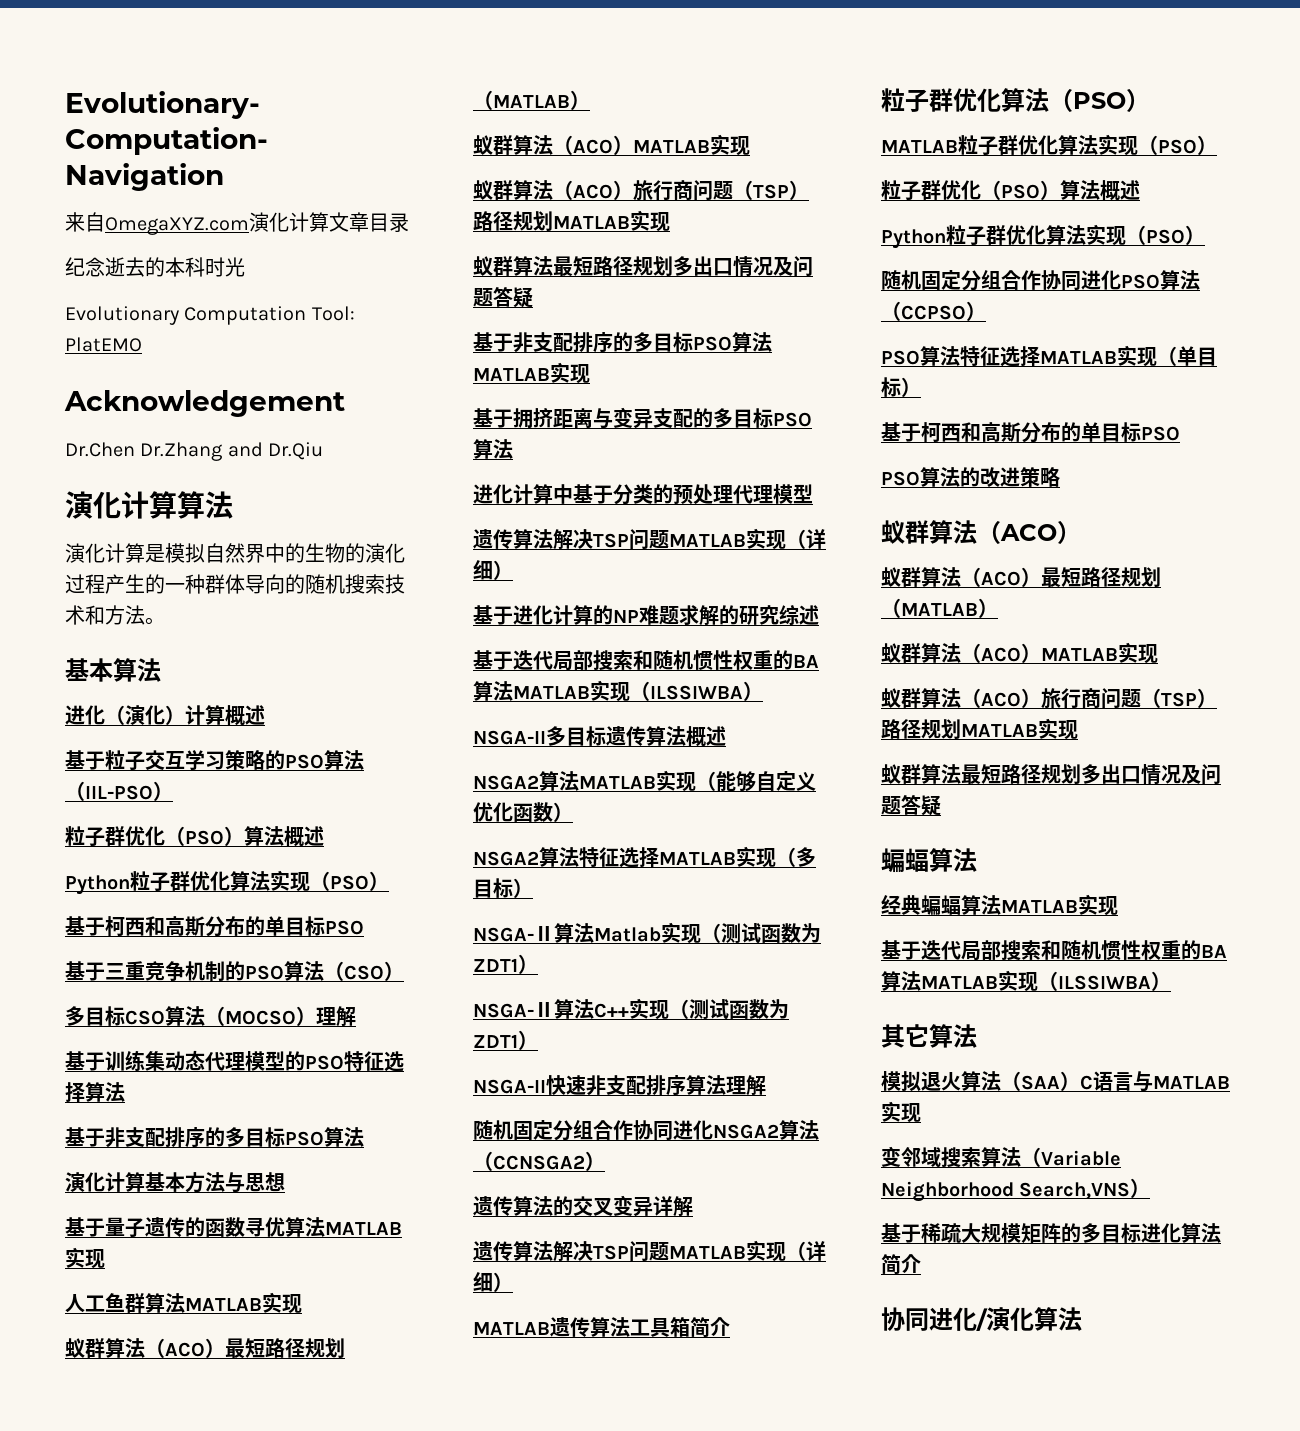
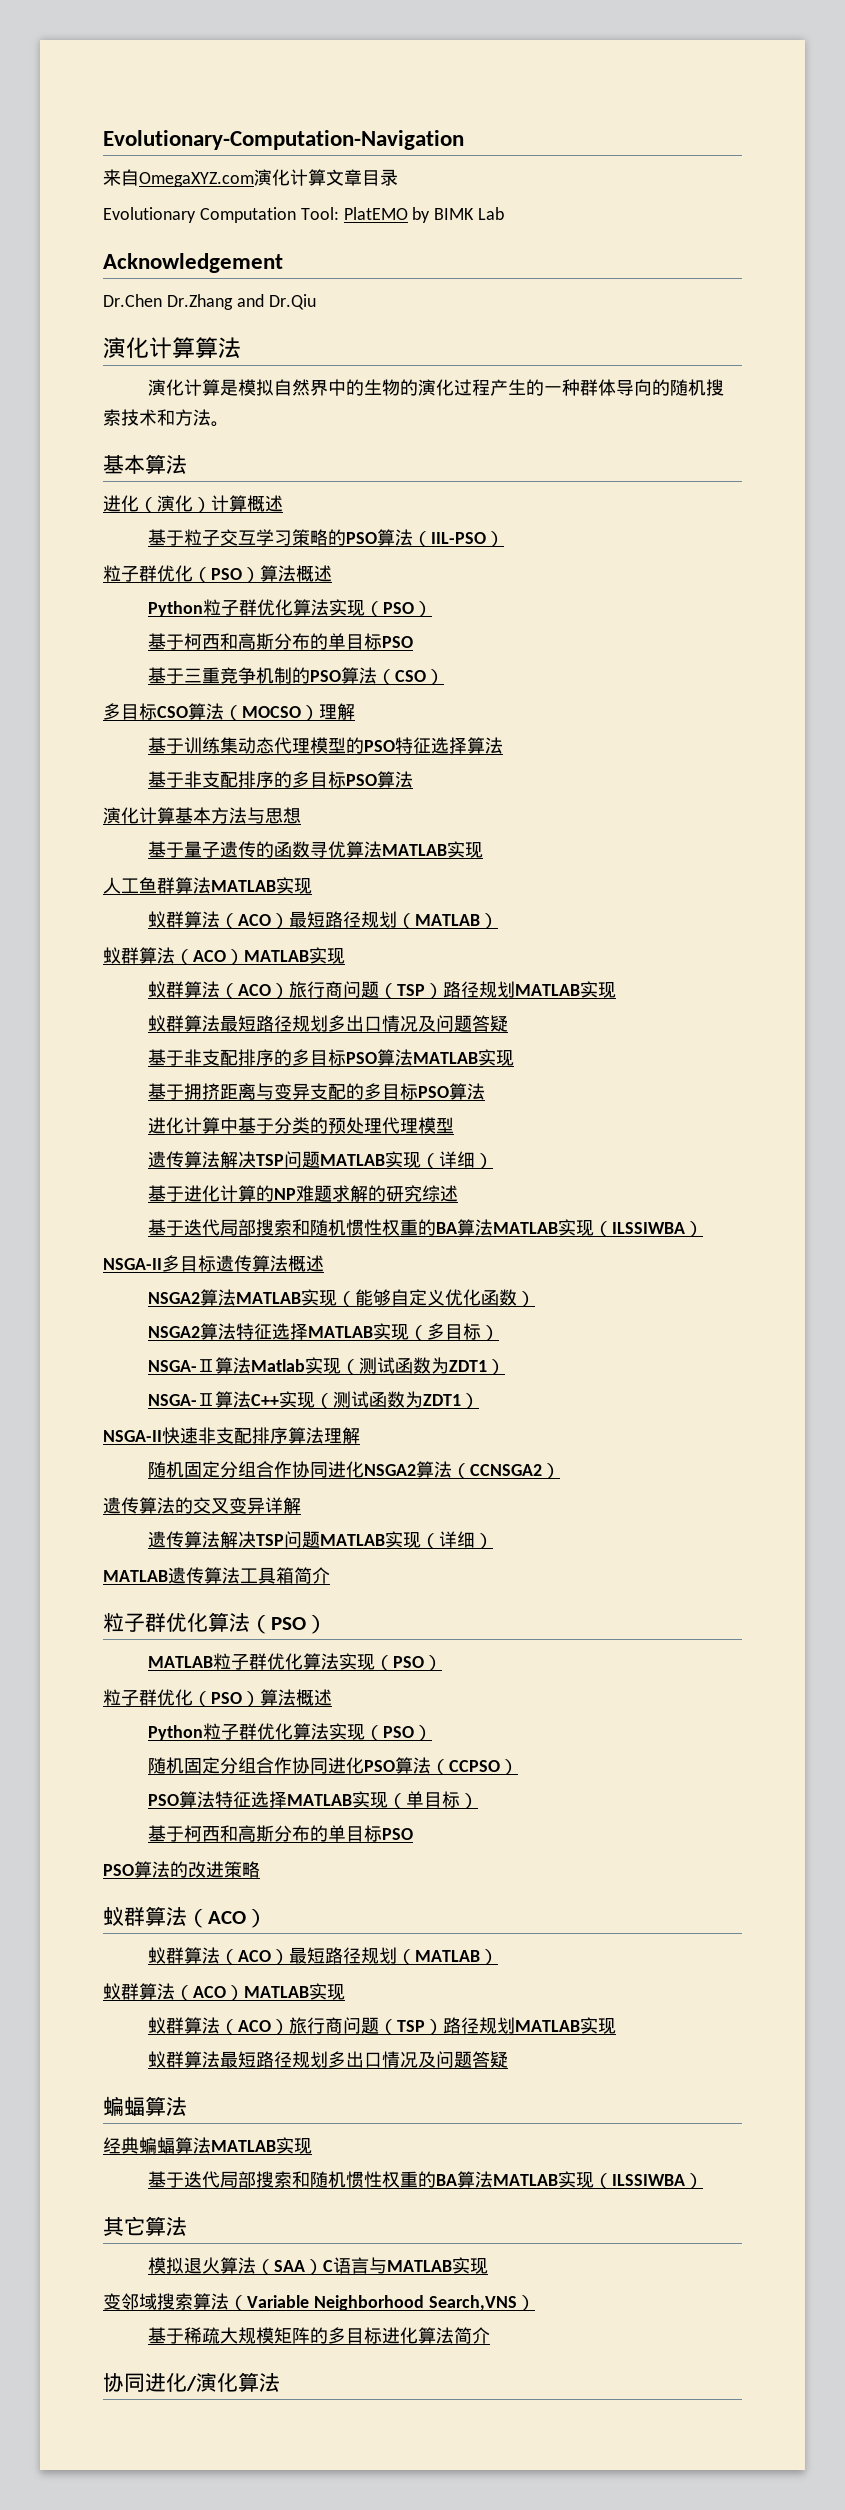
[65,257,245,277] // 纪念逝去的本科时光 -> (398, 177) none
(142, 344) none -> [412,207,505,223] by BIMK Lab

